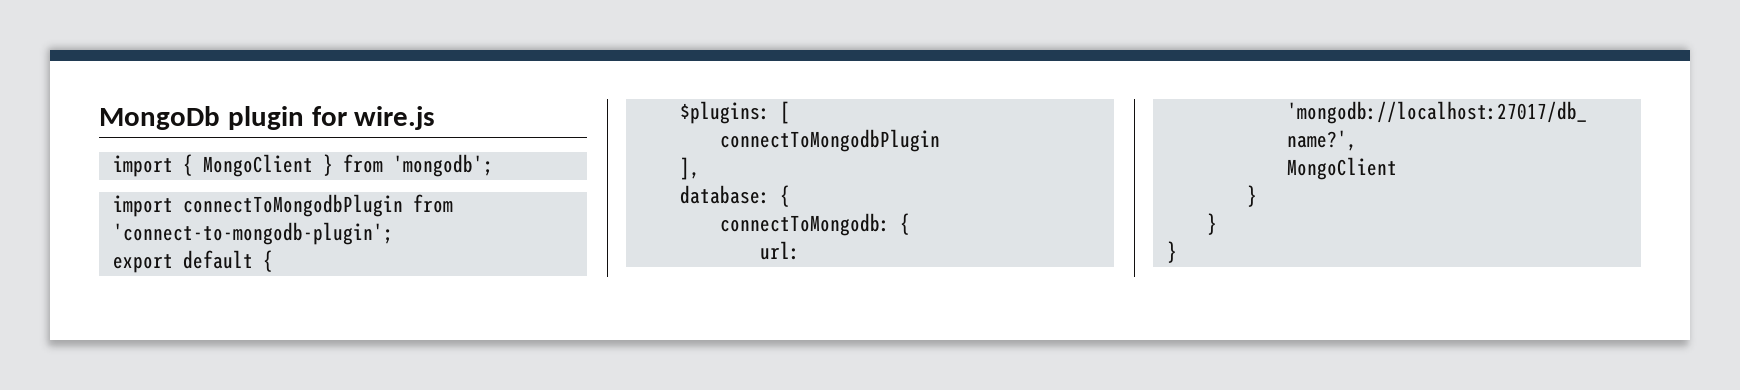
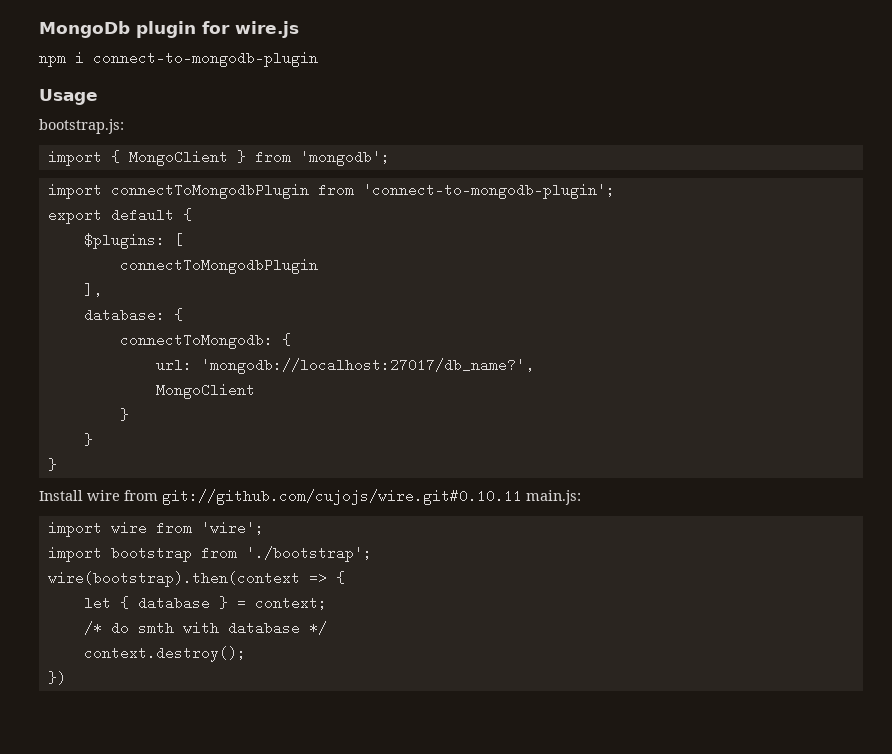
(436, 118) none -> [39,51,318,67] [39,89,98,105] [39,119,124,134] // npm i connect-to-mongodb-plugin // Usage // bootstrap.js:
(1177, 252) none -> [39,489,581,505] [47,521,264,537] [47,546,372,562] [47,571,345,587] [83,596,327,610] [83,621,327,635] [83,646,246,662] [47,671,66,685] // Install wire from git://github.com/cujojs/wire.git#0.10.11 main.js: // import wire from 'wire'; // import bootstrap from './bootstrap'; // wire(bootstrap).then(context => { // let { database } = context; // /* do smth with database */ // context.destroy(); // })

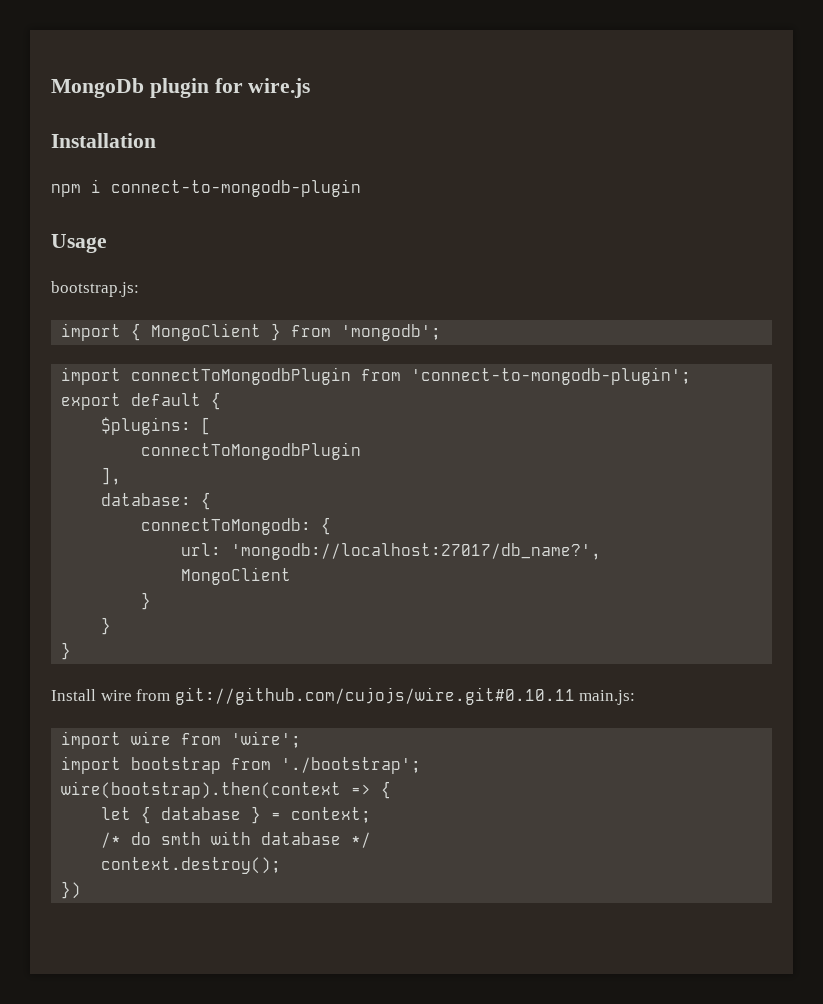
(299, 29) none -> [51,133,156,148] // Installation

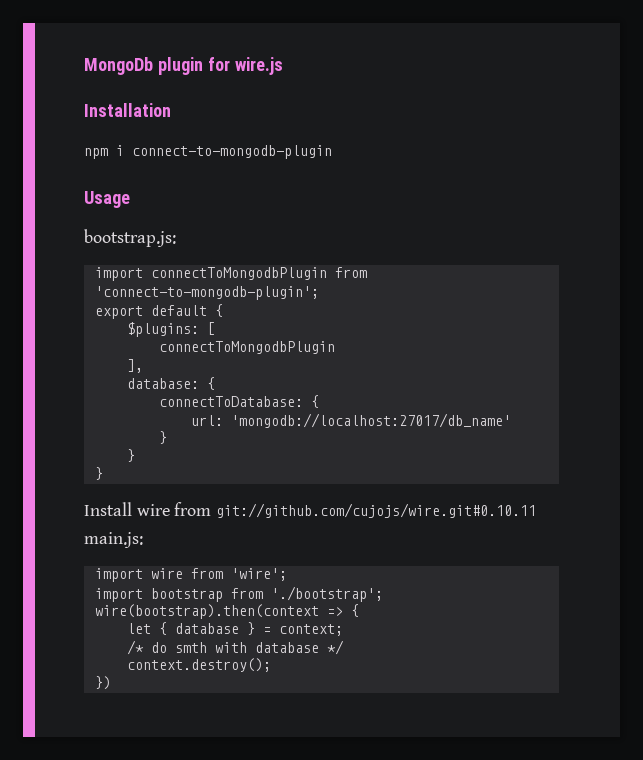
[61,323,442,341] // import { MongoClient } from 'mongodb'; -> (176, 238) none
[141,518,312,535] connectToMongodb: -> [158,396,303,407] connectToDatabase:
[231,543,602,560] [181,567,292,585] 'mongodb://localhost:27017/db_name?', // MongoClient -> [230,413,511,428] 'mongodb://localhost:27017/db_name'

